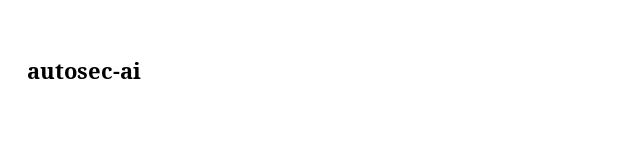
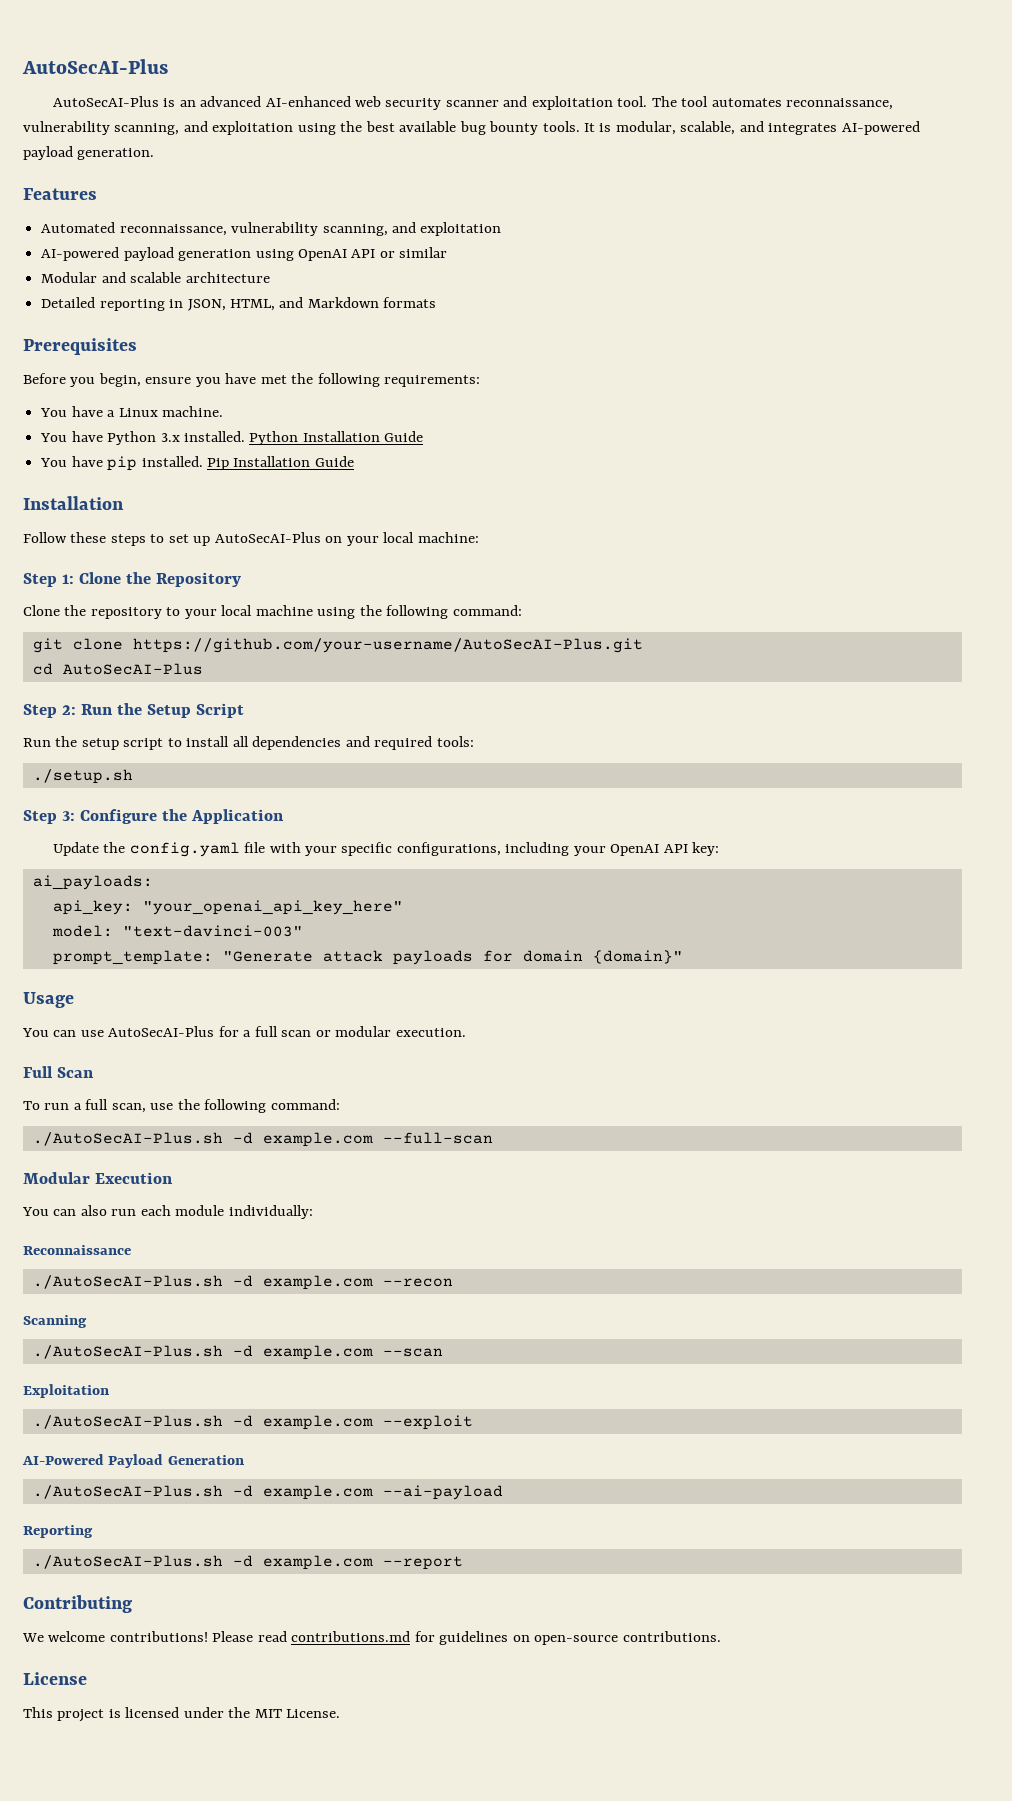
[27,62,141,79] autosec-ai -> [22,59,168,74] [52,96,894,110] [23,121,920,135] [23,146,155,160] [23,188,97,200] [41,222,502,236] [41,247,448,261] [41,272,270,283] [41,297,437,311] [23,338,137,355] [23,373,481,387] [40,406,223,417] [40,431,424,445] [40,456,354,471] [23,496,124,510] [23,532,479,546] [23,572,241,587] [23,605,522,619] [32,638,643,653] [32,663,203,675] [23,703,244,718] [23,736,474,750] [32,769,133,784] [23,809,284,824] [52,842,720,857] [32,875,153,890] [52,900,403,915] [51,925,303,937] [52,950,683,965] [23,992,74,1008] [22,1026,466,1037] [23,1066,94,1078] [23,1099,340,1113] [32,1132,493,1147] [23,1172,173,1184] [22,1205,313,1219] [23,1245,131,1255] [32,1275,453,1290] [23,1315,87,1328] [32,1345,443,1360] [23,1384,109,1398] [32,1415,473,1430] [22,1454,244,1468] [32,1485,503,1500] [23,1525,93,1538] [32,1555,463,1570] [23,1595,132,1613] [22,1631,721,1645] [23,1672,87,1685] [23,1707,341,1722] AutoSecAI-Plus // AutoSecAI-Plus is an advanced AI-enhanced web security scanner and exploitation tool. The tool automates reconnaissance, vulnerability scanning, and exploitation using the best available bug bounty tools. It is modular, scalable, and integrates AI-powered payload generation. // Features // Automated reconnaissance, vulnerability scanning, and exploitation // AI-powered payload generation using OpenAI API or similar // Modular and scalable architecture // Detailed reporting in JSON, HTML, and Markdown formats // Prerequisites // Before you begin, ensure you have met the following requirements: // You have a Linux machine. // You have Python 3.x installed. Python Installation Guide // You have pip installed. Pip Installation Guide // Installation // Follow these steps to set up AutoSecAI-Plus on your local machine: // Step 1: Clone the Repository // Clone the repository to your local machine using the following command: // git clone https://github.com/your-username/AutoSecAI-Plus.git // cd AutoSecAI-Plus // Step 2: Run the Setup Script // Run the setup script to install all dependencies and required tools: // ./setup.sh // Step 3: Configure the Application // Update the config.yaml file with your specific configurations, including your OpenAI API key: // ai_payloads: // api_key: "your_openai_api_key_here" // model: "text-davinci-003" // prompt_template: "Generate attack payloads for domain {domain}" // Usage // You can use AutoSecAI-Plus for a full scan or modular execution. // Full Scan // To run a full scan, use the following command: // ./AutoSecAI-Plus.sh -d example.com --full-scan // Modular Execution // You can also run each module individually: // Reconnaissance // ./AutoSecAI-Plus.sh -d example.com --recon // Scanning // ./AutoSecAI-Plus.sh -d example.com --scan // Exploitation // ./AutoSecAI-Plus.sh -d example.com --exploit // AI-Powered Payload Generation // ./AutoSecAI-Plus.sh -d example.com --ai-payload // Reporting // ./AutoSecAI-Plus.sh -d example.com --report // Contributing // We welcome contributions! Please read contributions.md for guidelines on open-source contributions. // License // This project is licensed under the MIT License.

